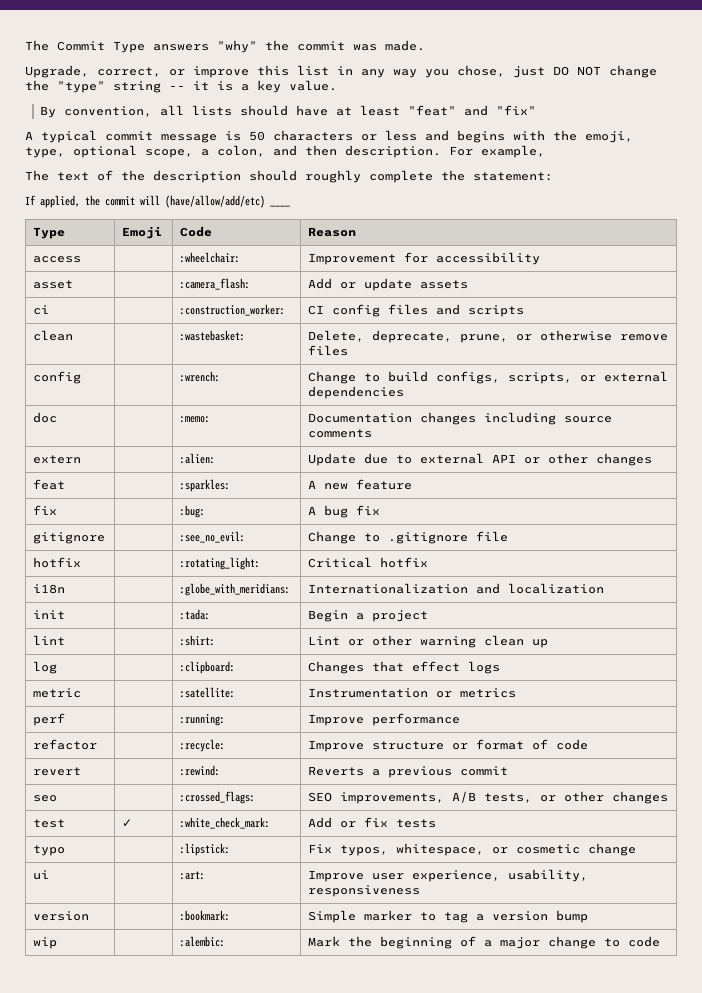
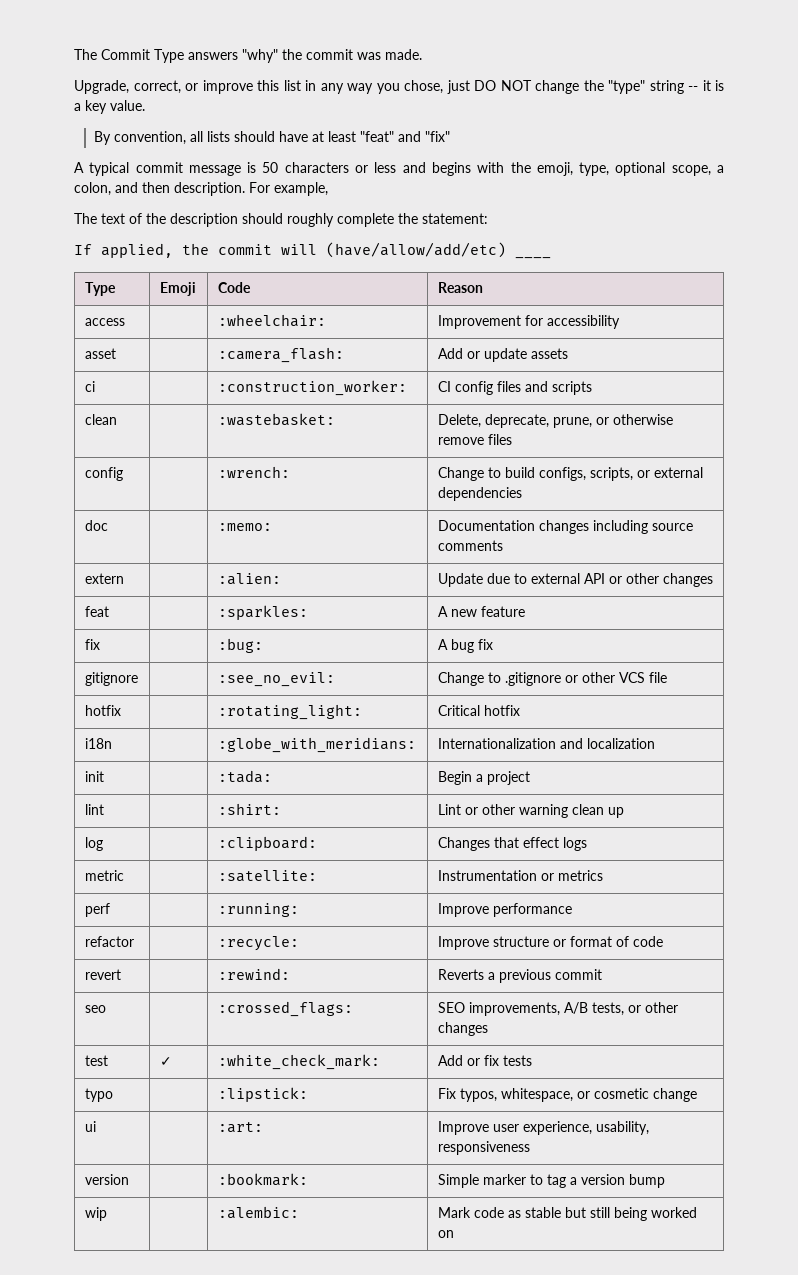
(469, 538) none -> [564,672,645,683] or other VCS
[348,936,661,949] the beginning of a major change to code -> [473,1207,697,1221] [437,1230,454,1238] code as stable but still being worked on

